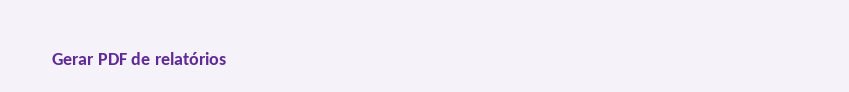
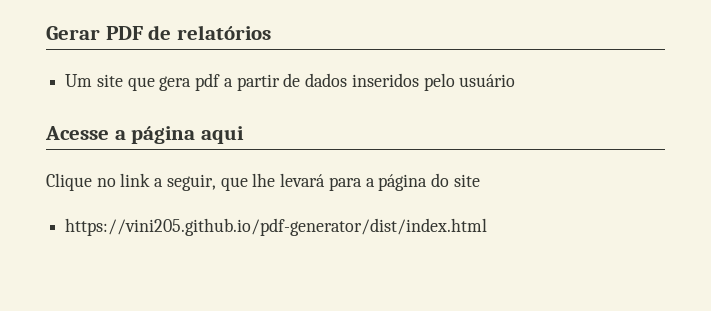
(227, 58) none -> [65,73,516,91] [45,126,244,144] [46,173,480,191] [65,218,488,236] // Um site que gera pdf a partir de dados inseridos pelo usuário // Acesse a página aqui // Clique no link a seguir, que lhe levará para a página do site // https://vini205.github.io/pdf-generator/dist/index.html

